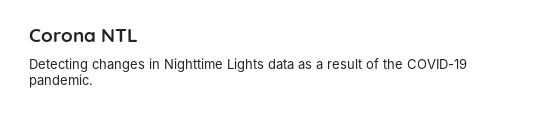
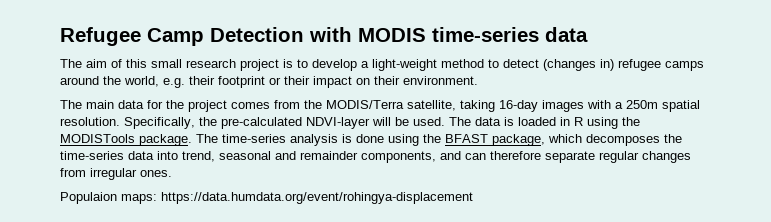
[29,29,139,42] [29,58,467,72] [29,74,93,88] Corona NTL // Detecting changes in Nighttime Lights data as a result of the COVID-19 pandemic. -> [60,27,588,46] [60,59,704,71] [60,76,478,88] [60,100,700,112] [60,117,640,129] [60,134,682,146] [60,151,691,163] [60,168,172,180] [60,192,473,204] Refugee Camp Detection with MODIS time-series data // The aim of this small research project is to develop a light-weight method to detect (changes in) refugee camps around the world, e.g. their footprint or their impact on their environment. // The main data for the project comes from the MODIS/Terra satellite, taking 16-day images with a 250m spatial resolution. Specifically, the pre-calculated NDVI-layer will be used. The data is loaded in R using the MODISTools package. The time-series analysis is done using the BFAST package, which decomposes the time-series data into trend, seasonal and remainder components, and can therefore separate regular changes from irregular ones. // Populaion maps: https://data.humdata.org/event/rohingya-displacement

